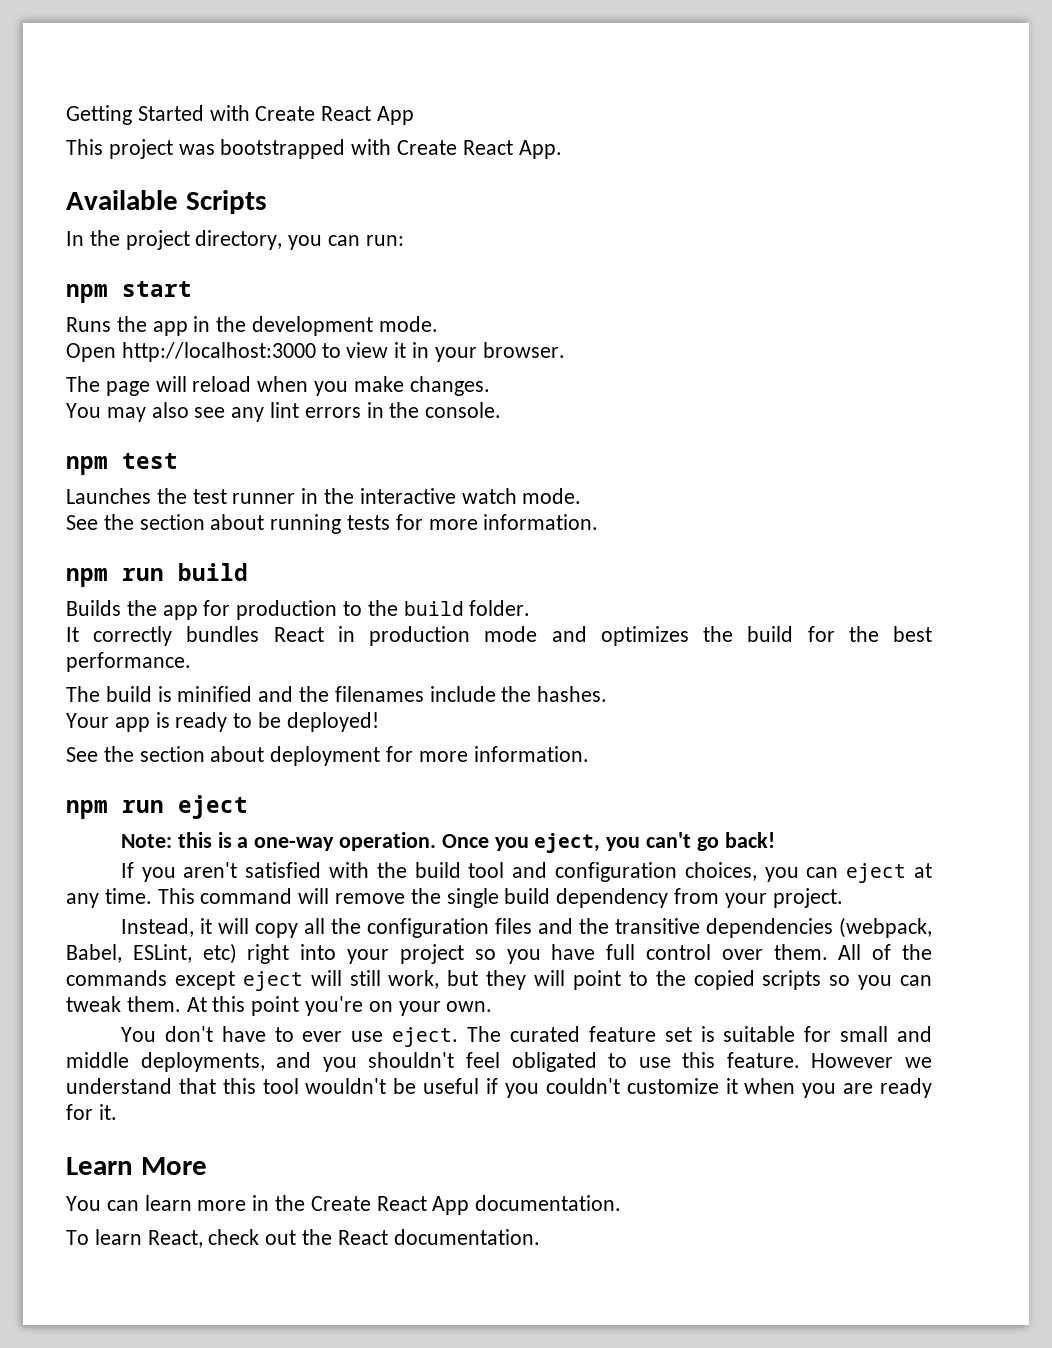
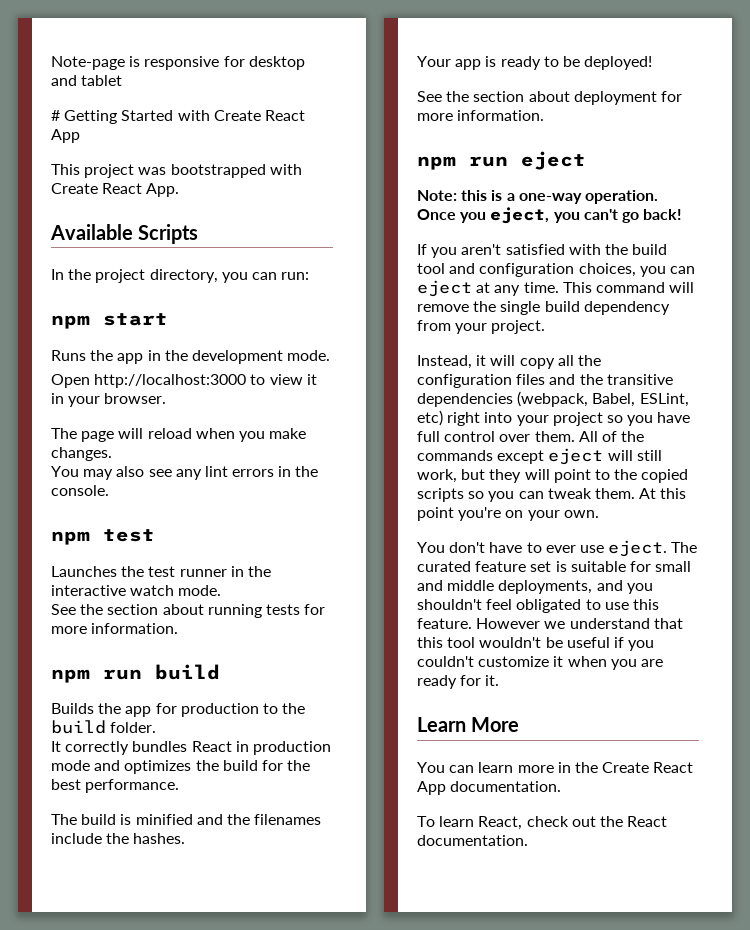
(66, 115) none -> [51,56,305,70] [51,75,123,86] [51,110,60,121] Note-page is responsive for desktop and tablet // #

